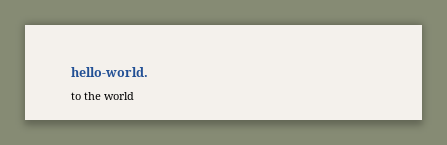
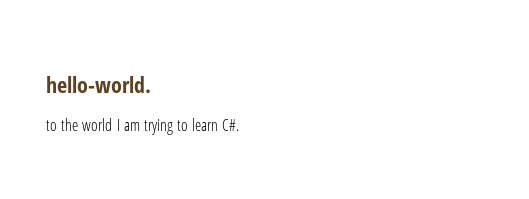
(134, 96) none -> [116,118,240,135] I am trying to learn C#.

